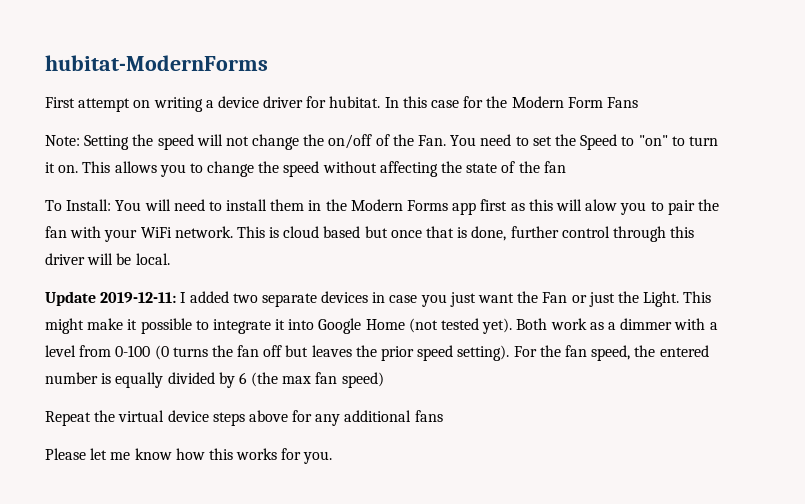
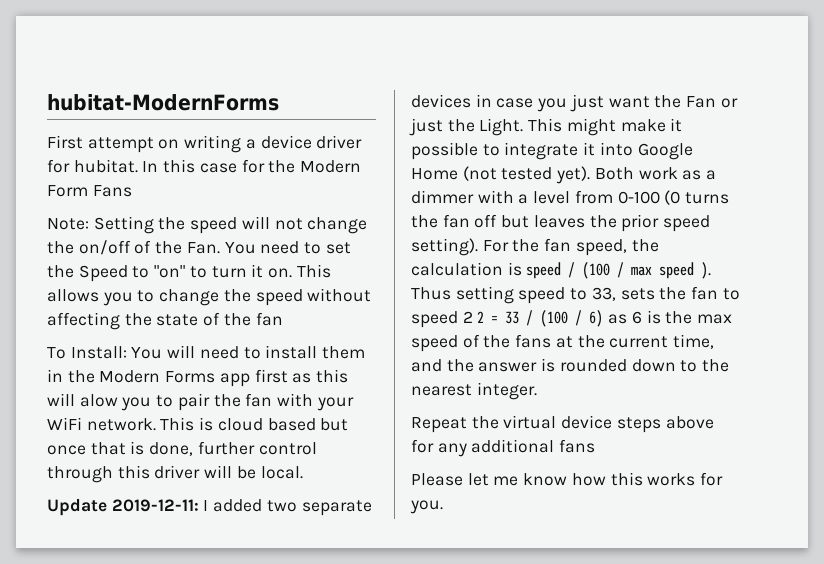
[659,345,709,357] [45,372,384,388] entered number is equally divided by 6 (the max fan speed) -> [411,262,712,279] [411,286,740,304] [411,310,733,328] [411,334,715,352] [411,358,730,372] [411,382,537,400] calculation is speed / (100 / max speed ). Thus setting speed to 33, sets the fan to speed 2 2 = 33 / (100 / 6) as 6 is the max speed of the fans at the current time, and the answer is rounded down to the nearest integer.

